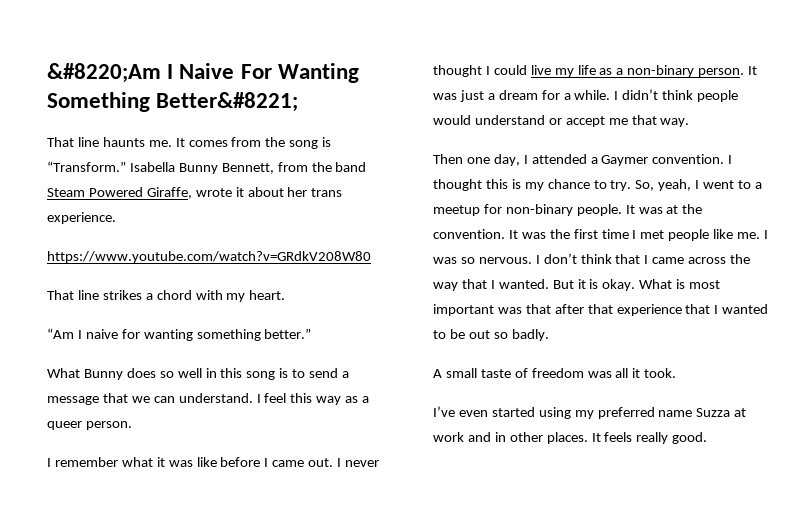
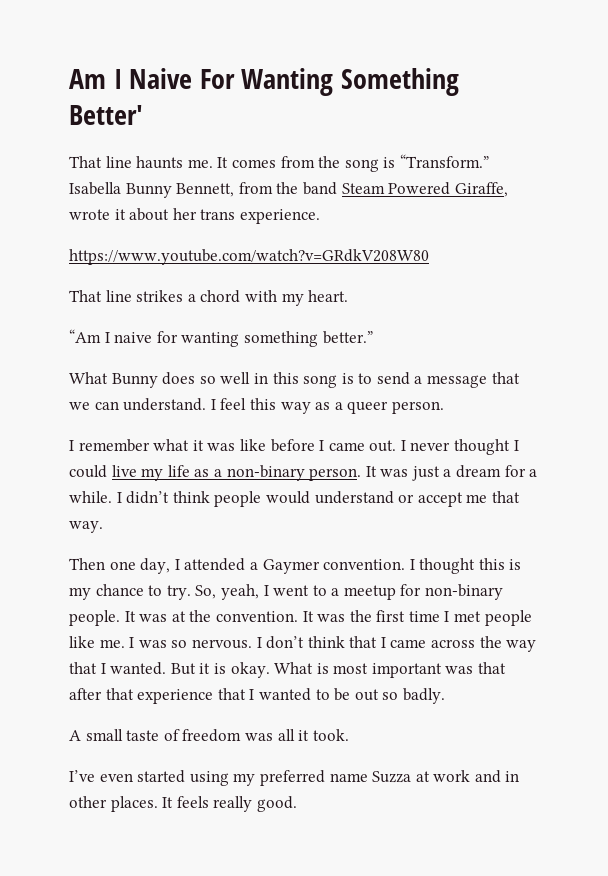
[47,63,161,83] &#8220;Am -> [69,69,106,89] Am
[156,92,299,112] Better&#8221; -> [69,105,143,125] Better'

